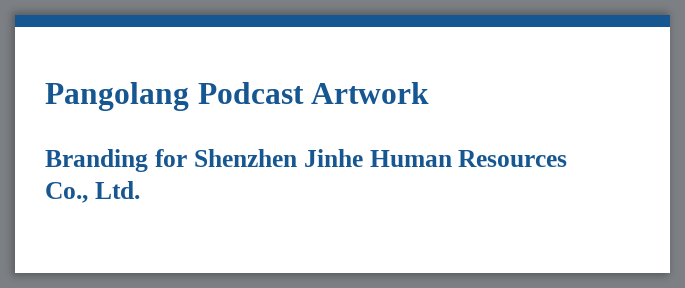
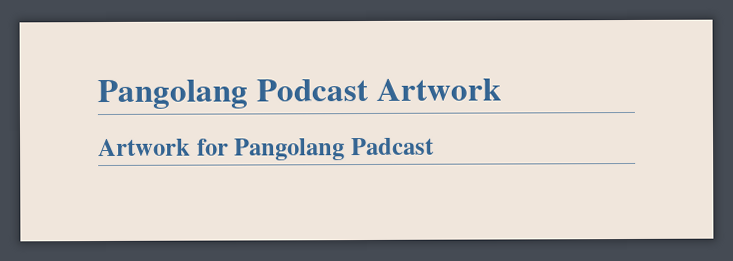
[45,149,568,172] [45,181,140,203] Branding for Shenzhen Jinhe Human Resources Co., Ltd. -> [98,137,435,161] Artwork for Pangolang Padcast

